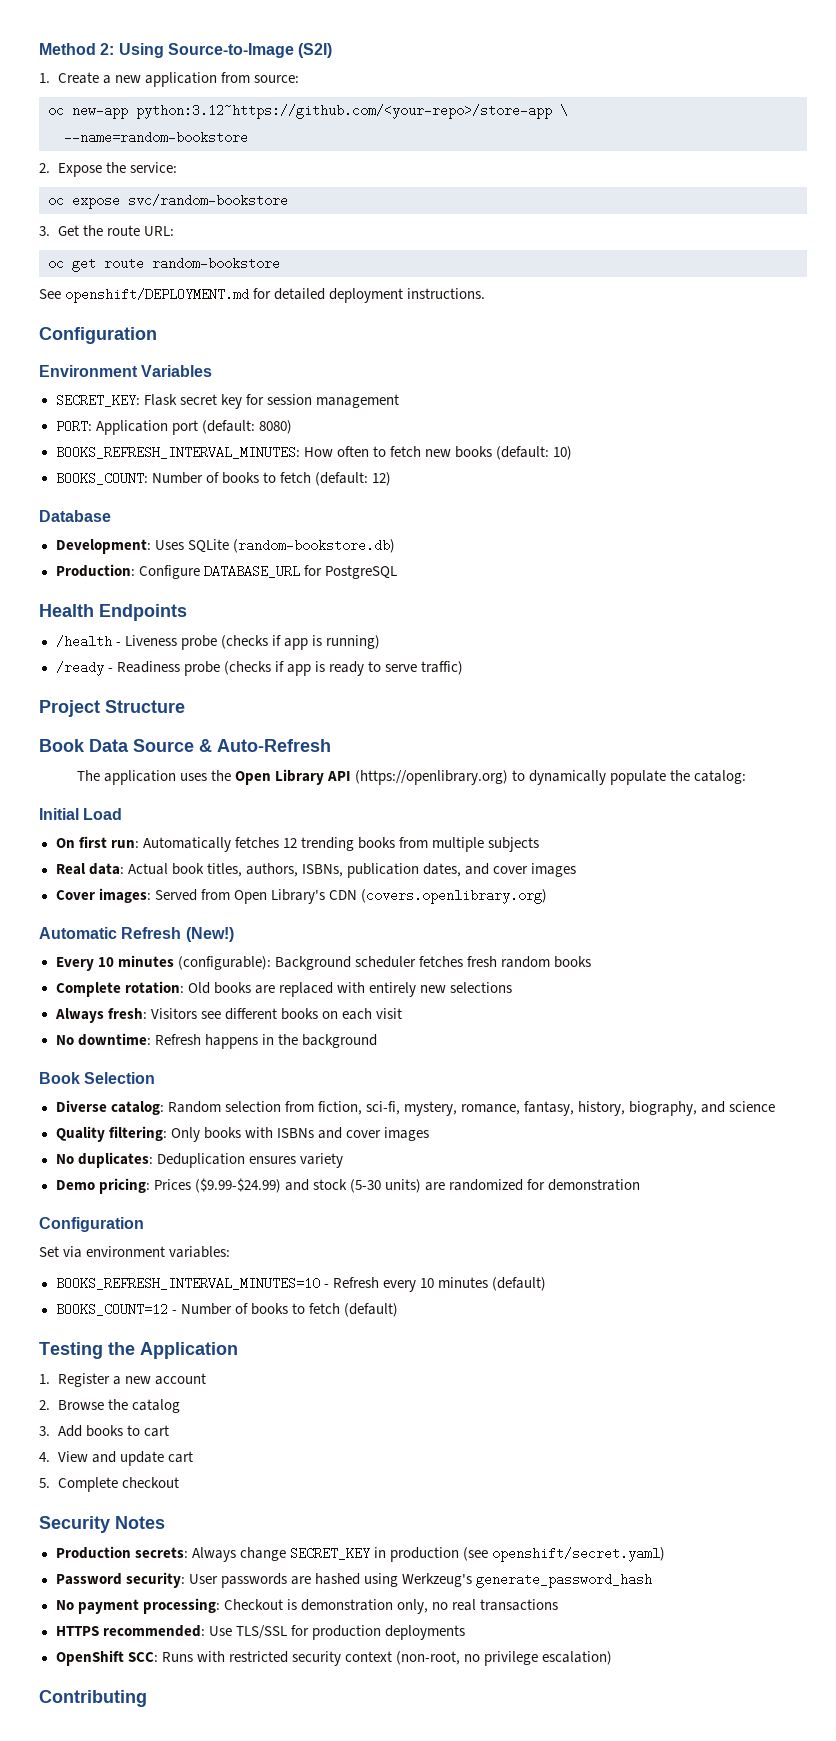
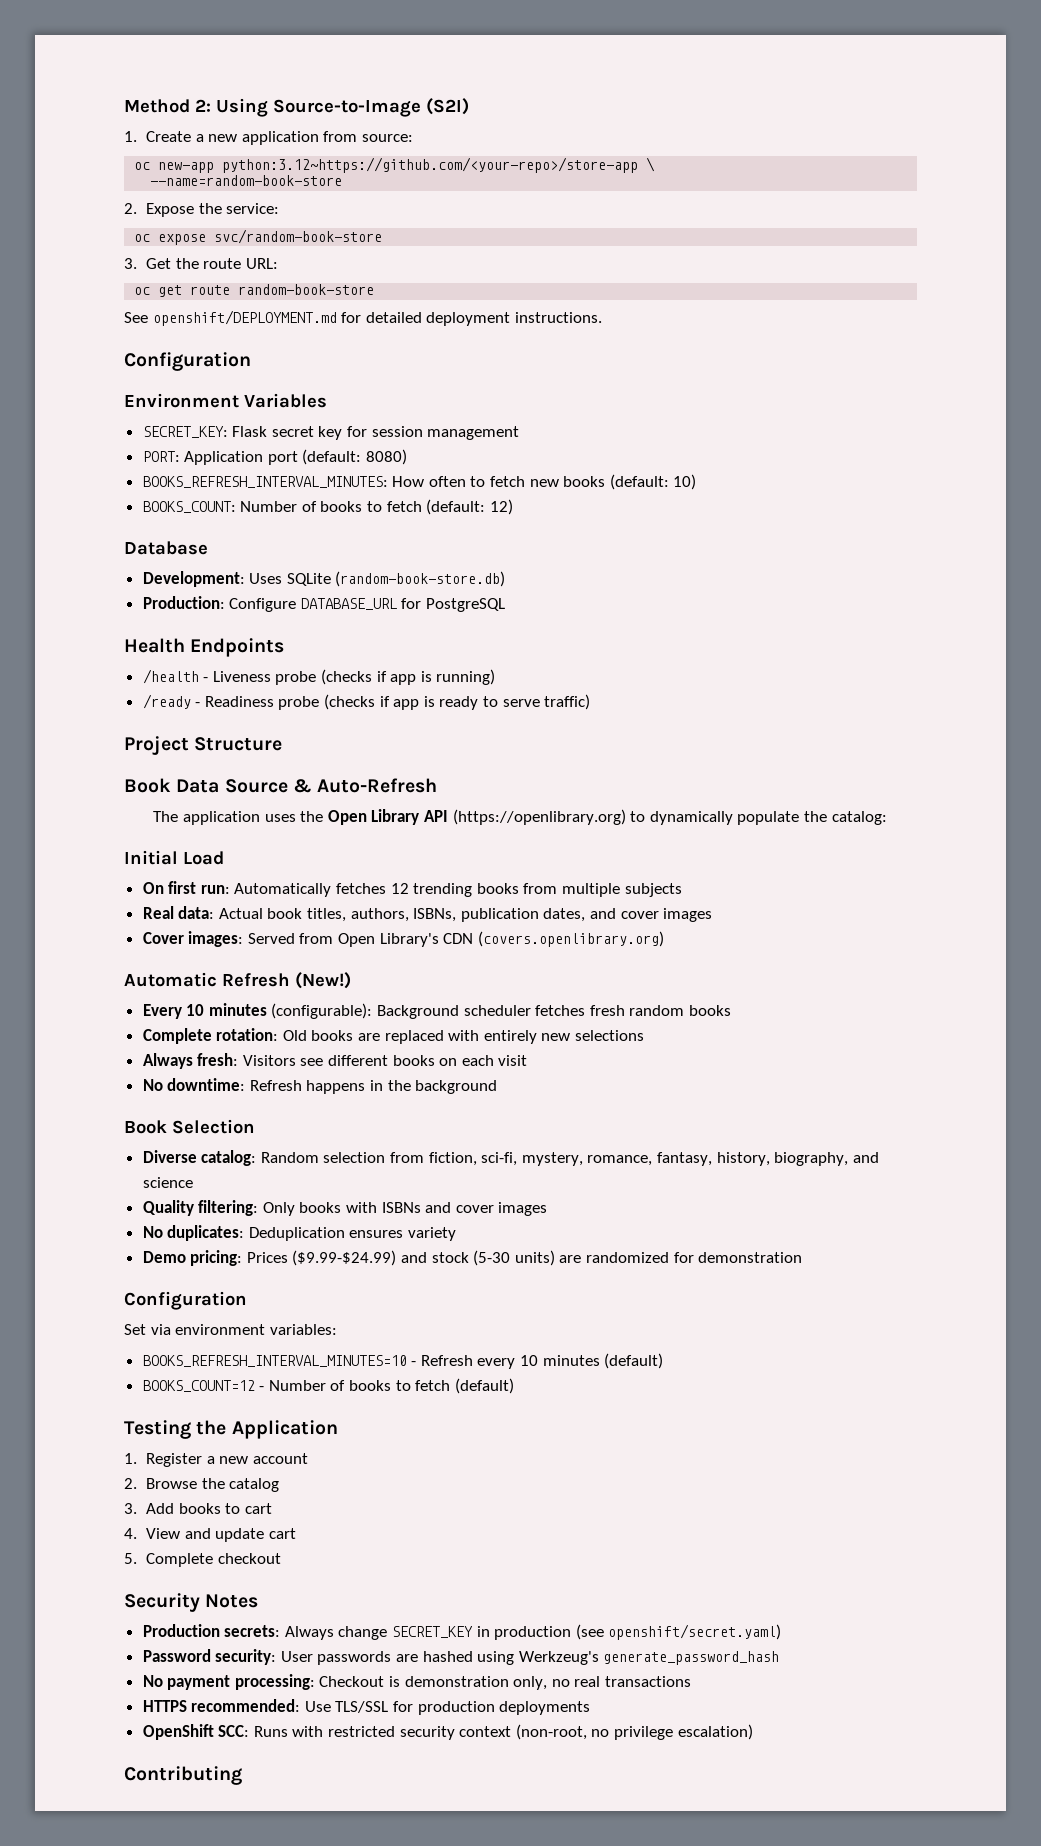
[64,131,248,144] --name=random-bookstore -> [150,175,343,186] --name=random-book-store
[128,194,288,207] svc/random-bookstore -> [214,229,383,244] svc/random-book-store
[152,257,280,270] random-bookstore -> [238,284,375,295] random-book-store
[232,539,395,553] (random-bookstore.db) -> [335,571,506,587] (random-book-store.db)

